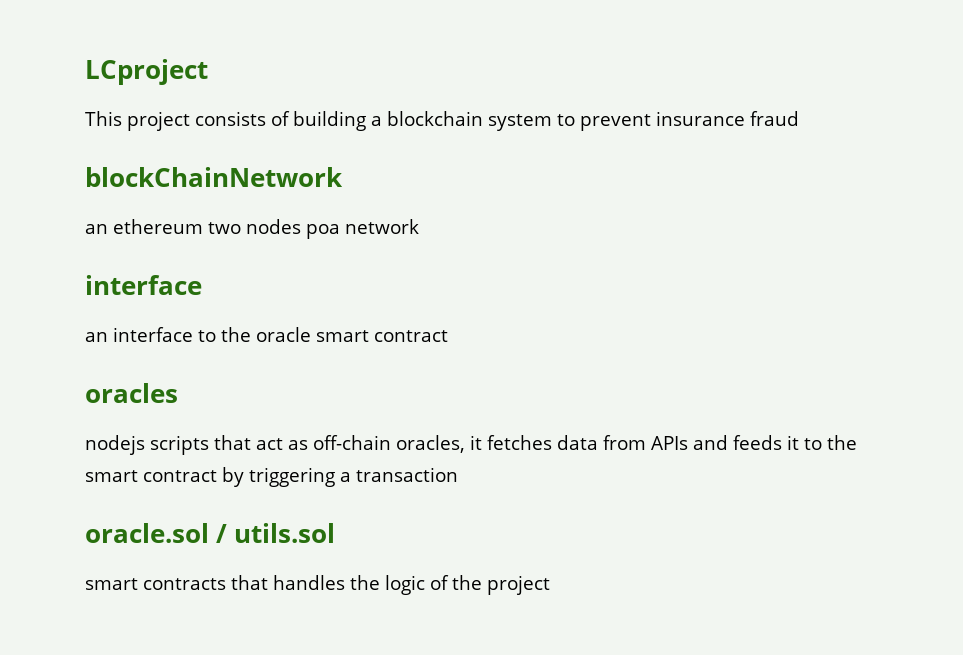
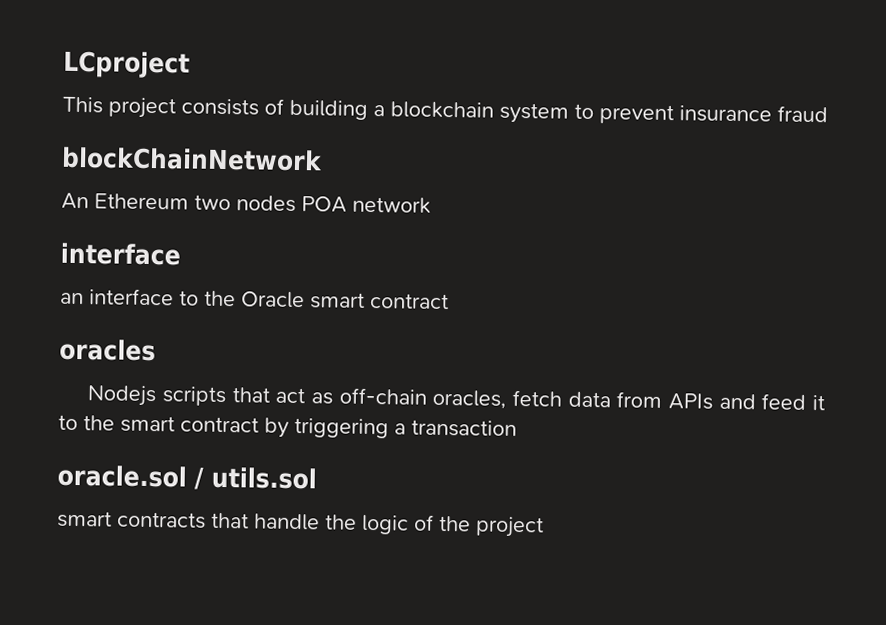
[85,219,203,234] an ethereum -> [61,192,189,210] An Ethereum
[306,224,340,239] poa -> [301,196,347,213] POA
[256,327,311,342] oracle -> [241,291,305,309] Oracle
[85,435,145,455] nodejs -> [87,385,157,407] Nodejs
[470,435,552,450] it fetches -> [512,389,563,407] fetch
[733,435,782,450] feeds -> [761,393,807,410] feed
[273,575,345,590] handles -> [254,513,320,531] handle

